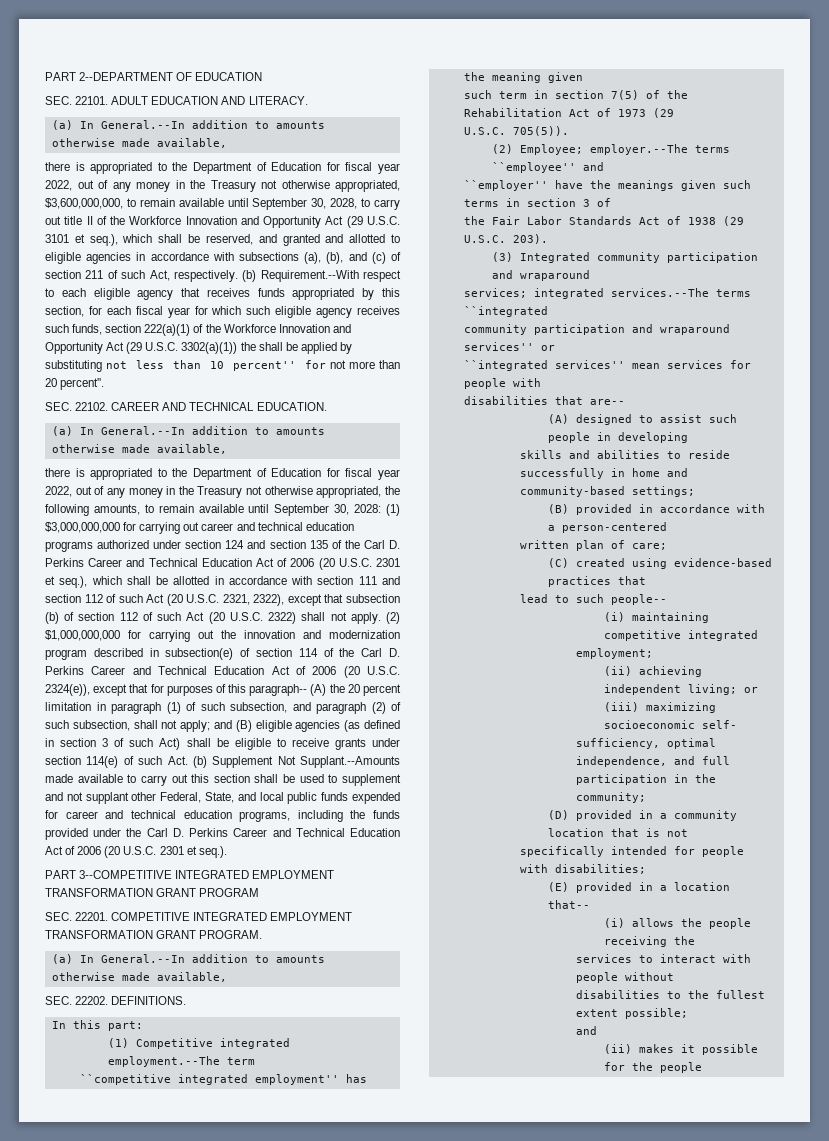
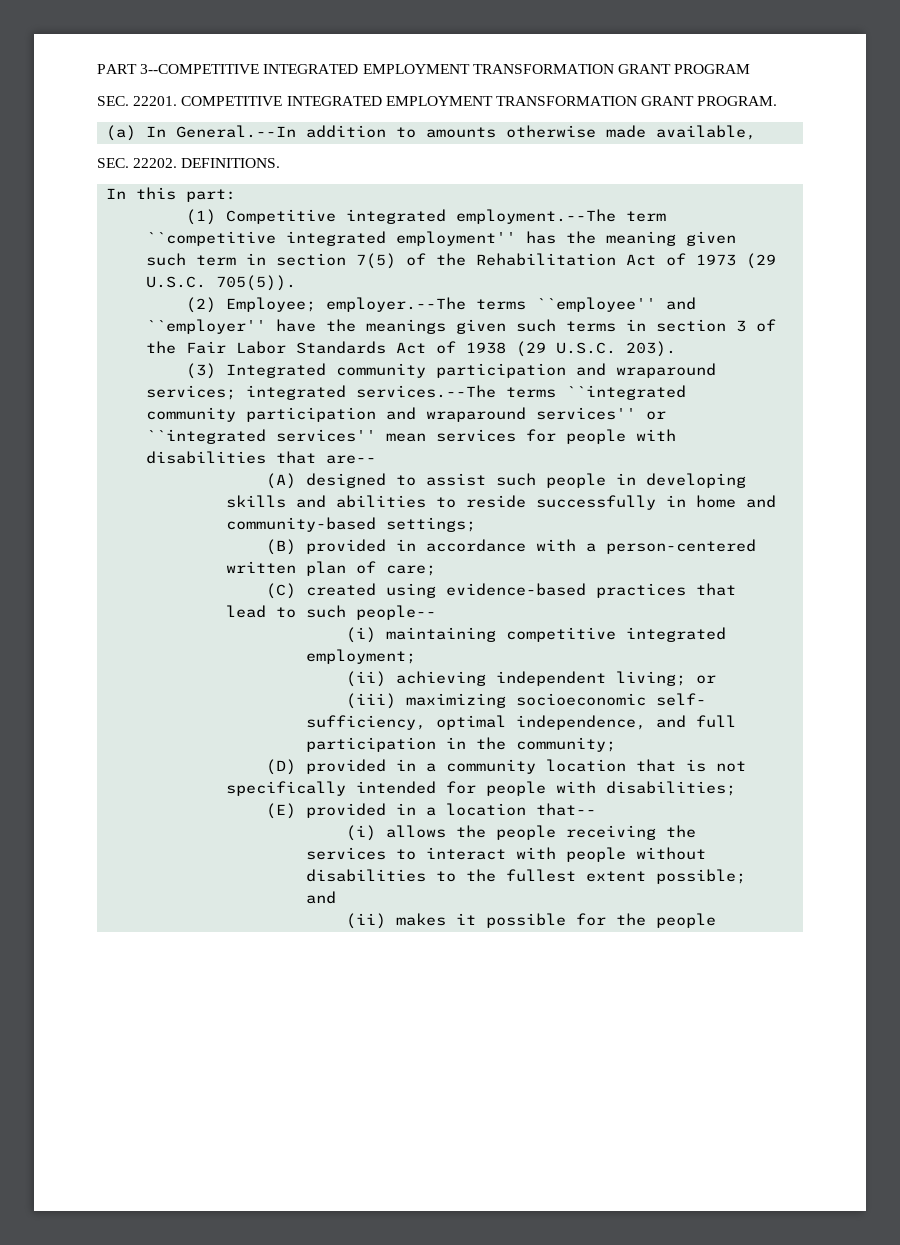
[45,72,263,81] [45,96,308,105] [51,120,325,130] [51,138,227,148] [45,162,400,174] [45,180,400,192] [45,198,401,210] [45,216,400,228] [45,234,400,246] [45,252,401,264] [45,270,401,282] [45,288,400,300] [45,306,400,318] [45,324,351,336] [45,342,352,354] [45,360,400,372] [45,378,105,390] [45,402,327,411] [51,426,325,436] [51,444,227,454] [45,468,400,480] [45,486,400,498] [45,504,401,516] [45,522,354,534] [45,540,400,552] [45,558,400,570] [45,576,400,588] [45,594,400,606] [45,612,400,624] [45,630,400,642] [45,648,401,660] [45,666,400,678] [45,684,401,696] [45,702,401,714] [45,720,401,732] [45,738,400,750] [45,756,400,768] [45,774,401,786] [45,792,401,804] [45,810,400,822] [45,828,401,840] [45,846,227,858] [45,870,76,879] PART 2--DEPARTMENT OF EDUCATION // SEC. 22101. ADULT EDUCATION AND LITERACY. // (a) In General.--In addition to amounts otherwise made available, // there is appropriated to the Department of Education for fiscal year 2022, out of any money in the Treasury not otherwise appropriated, $3,600,000,000, to remain available until September 30, 2028, to carry out title II of the Workforce Innovation and Opportunity Act (29 U.S.C. 3101 et seq.), which shall be reserved, and granted and allotted to eligible agencies in accordance with subsections (a), (b), and (c) of section 211 of such Act, respectively. (b) Requirement.--With respect to each eligible agency that receives funds appropriated by this section, for each fiscal year for which such eligible agency receives such funds, section 222(a)(1) of the Workforce Innovation and Opportunity Act (29 U.S.C. 3302(a)(1)) the shall be applied by substituting not less than 10 percent'' for not more than 20 percent''. // SEC. 22102. CAREER AND TECHNICAL EDUCATION. // (a) In General.--In addition to amounts otherwise made available, // there is appropriated to the Department of Education for fiscal year 2022, out of any money in the Treasury not otherwise appropriated, the following amounts, to remain available until September 30, 2028: (1) $3,000,000,000 for carrying out career and technical education programs authorized under section 124 and section 135 of the Carl D. Perkins Career and Technical Education Act of 2006 (20 U.S.C. 2301 et seq.), which shall be allotted in accordance with section 111 and section 112 of such Act (20 U.S.C. 2321, 2322), except that subsection (b) of section 112 of such Act (20 U.S.C. 2322) shall not apply. (2) $1,000,000,000 for carrying out the innovation and modernization program described in subsection(e) of section 114 of the Carl D. Perkins Career and Technical Education Act of 2006 (20 U.S.C. 2324(e)), except that for purposes of this paragraph-- (A) the 20 percent limitation in paragraph (1) of such subsection, and paragraph (2) of such subsection, shall not apply; and (B) eligible agencies (as defined in section 3 of such Act) shall be eligible to receive grants under section 114(e) of such Act. (b) Supplement Not Supplant.--Amounts made available to carry out this section shall be used to supplement and not supplant other Federal, State, and local public funds expended for career and technical education programs, including the funds provided under the Carl D. Perkins Career and Technical Education Act of 2006 (20 U.S.C. 2301 et seq.). // PART -> [97,64,137,74] PART

